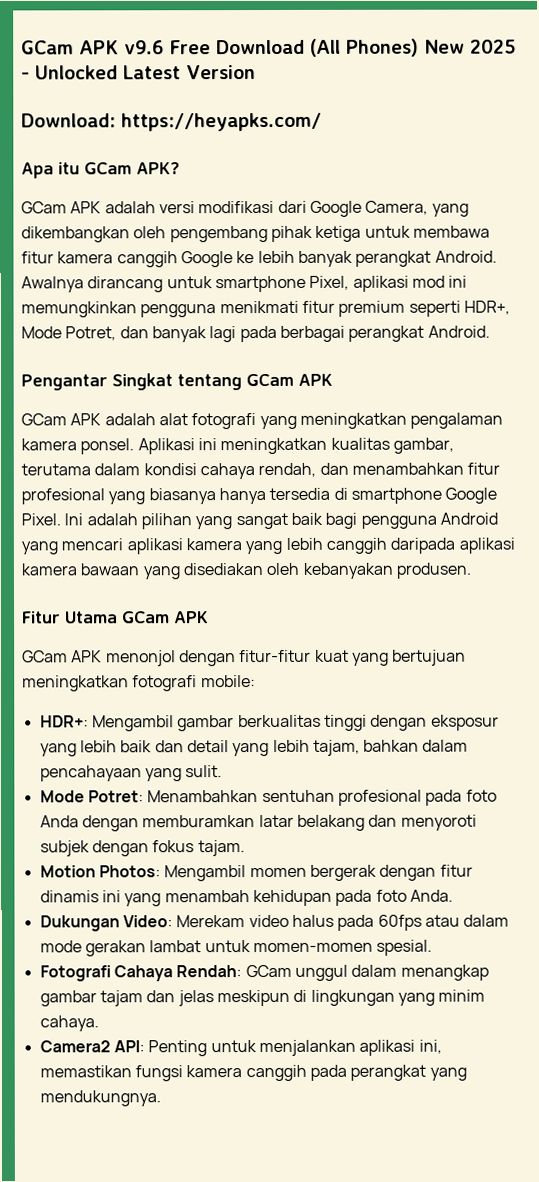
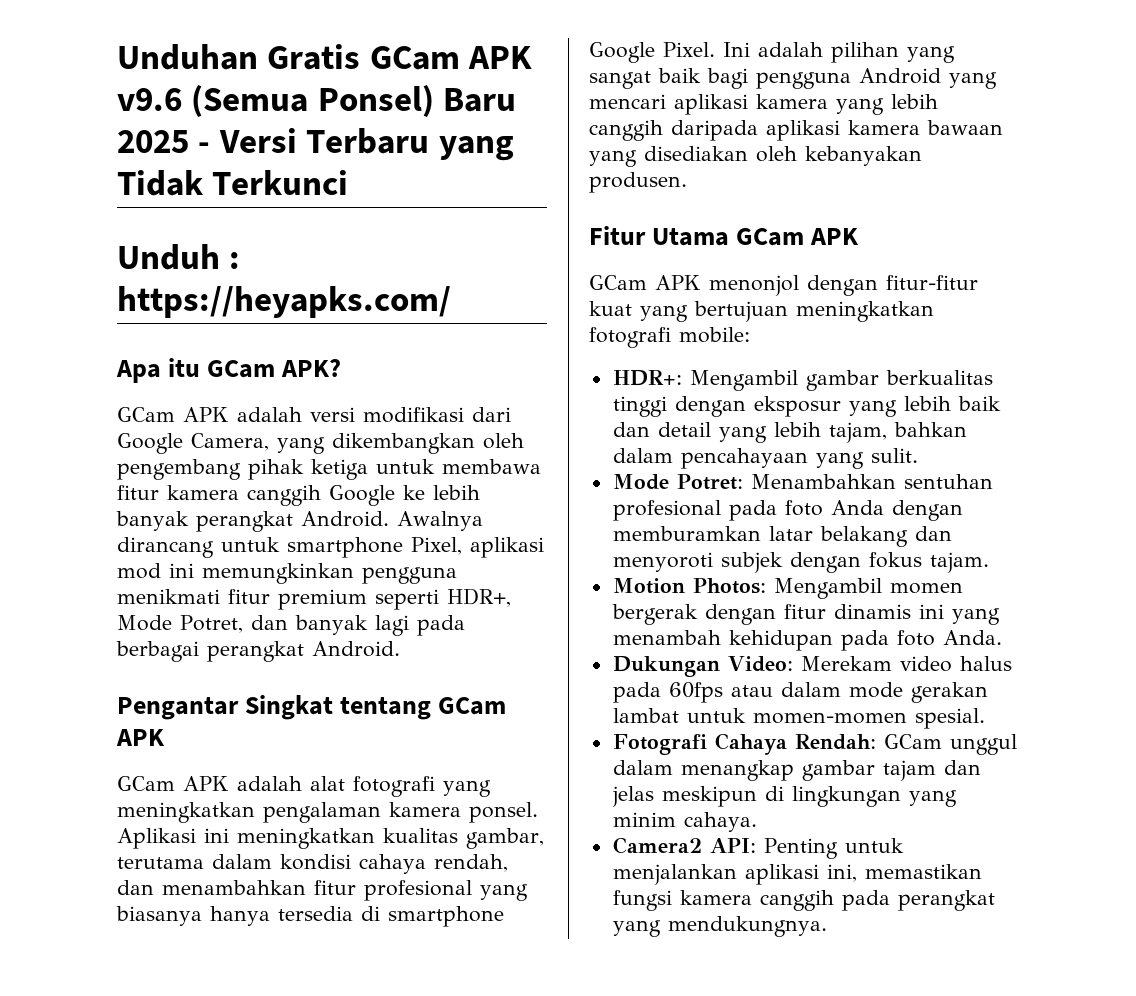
(21, 47) none -> [117,44,361,70] Unduhan Gratis
[169,38,517,57] [21,65,256,80] [21,113,116,128] Free Download (All Phones) New 2025 - Unlocked Latest Version // Download: -> [191,85,517,117] [117,128,514,161] [117,170,349,196] [117,244,241,270] (Semua Ponsel) Baru 2025 - Versi Terbaru yang Tidak Terkunci // Unduh :

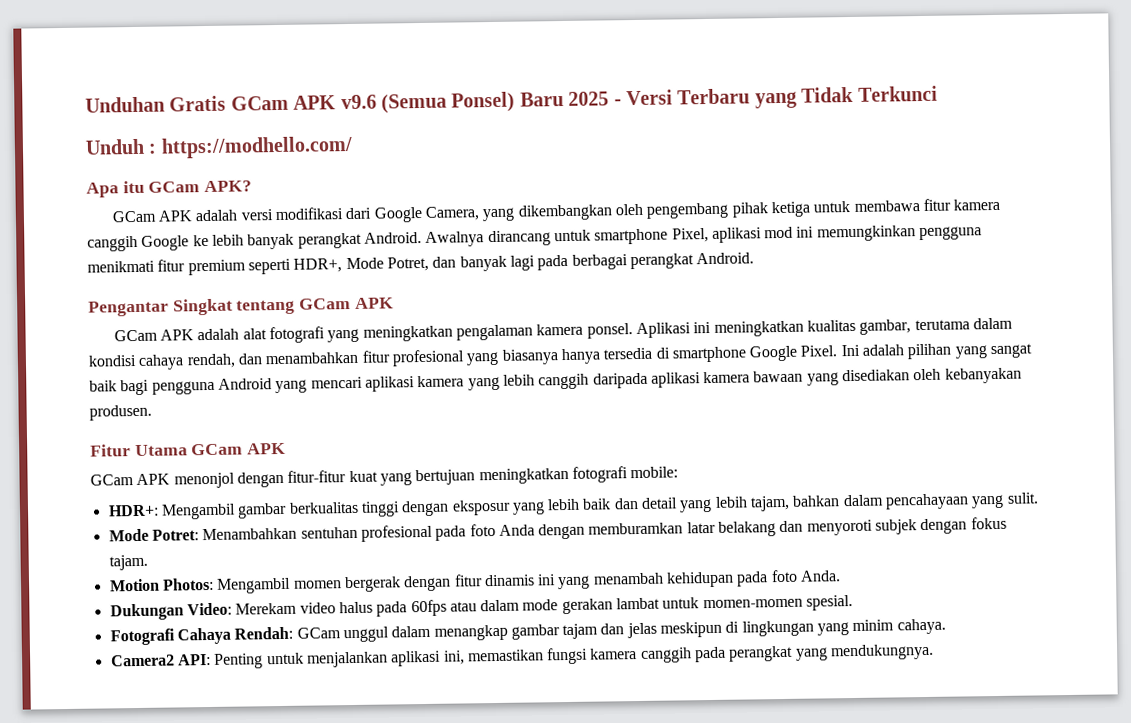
[117,286,451,318] https://heyapks.com/ -> [160,135,353,159] https://modhello.com/

